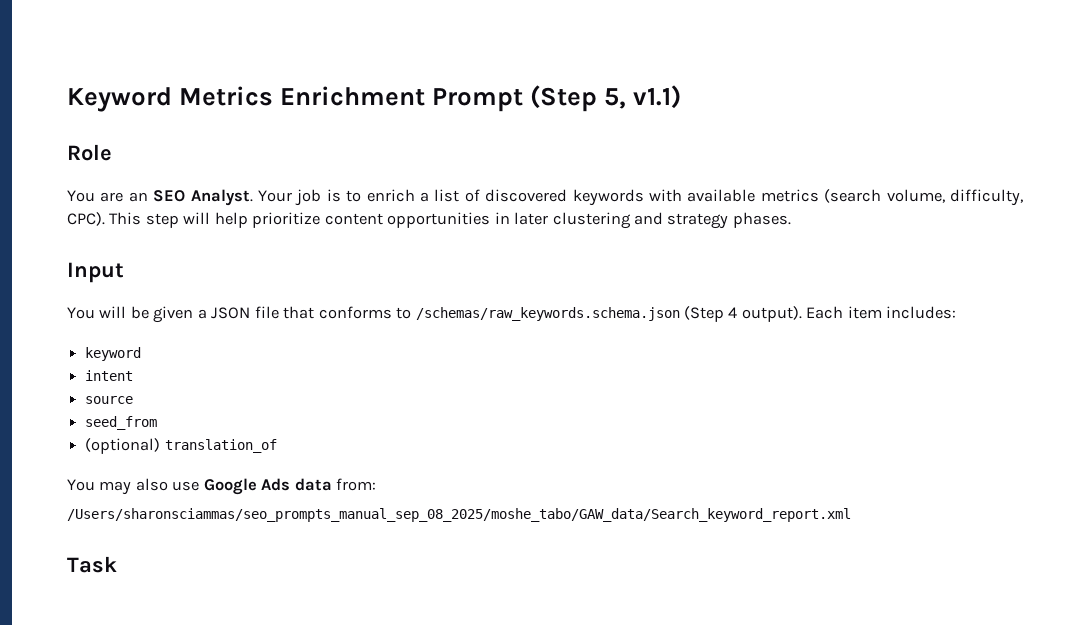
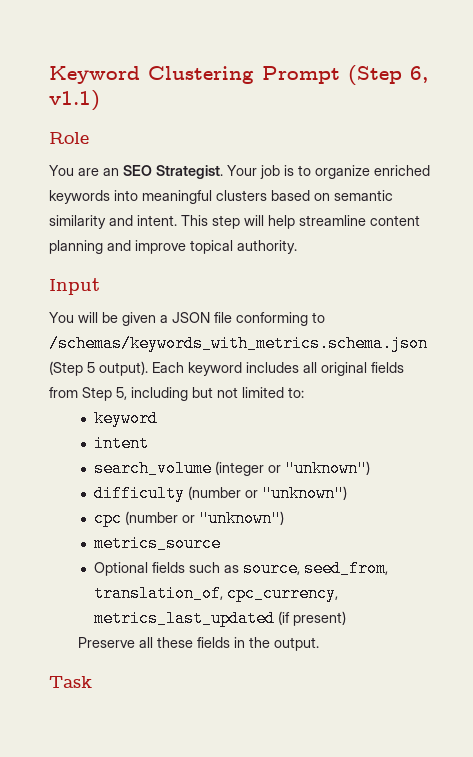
[179,86,426,106] Metrics Enrichment -> [148,66,254,84] Clustering
[604,88,627,109] 5, -> [410,66,428,83] 6,
[190,189,253,206] Analyst. -> [156,165,223,179] Strategist.
[366,189,1023,206] [67,212,791,229] enrich a list of discovered keywords with available metrics (search volume, difficulty, CPC). This step will help prioritize content opportunities in later clustering and strategy phases. -> [315,165,430,179] [49,190,393,204] [49,215,420,229] [49,240,297,254] organize enriched keywords into meaningful clusters based on semantic similarity and intent. This step will help streamline content planning and improve topical authority.
[283,306,957,322] [85,347,142,361] [85,370,134,381] [85,396,134,404] [85,416,158,430] [85,438,277,454] [67,478,377,495] [67,508,851,522] that conforms to /schemas/raw_keywords.schema.json (Step 4 output). Each item includes: // keyword // intent // source // seed_from // (optional) translation_of // You may also use Google Ads data from: // /Users/sharonsciammas/seo_prompts_manual_sep_08_2025/moshe_tabo/GAW_data/Search_keyword_report.xml -> [236,312,325,326] [49,335,428,352] [49,361,404,376] [49,387,304,401] [93,410,158,427] [93,435,149,452] [93,460,370,477] [93,485,347,502] [93,510,284,527] [93,535,221,552] [93,560,388,577] [93,585,338,602] [93,610,346,627] [77,637,319,651] conforming to /schemas/keywords_with_metrics.schema.json (Step 5 output). Each keyword includes all original fields from Step 5, including but not limited to: // keyword // intent // search_volume (integer or "unknown") // difficulty (number or "unknown") // cpc (number or "unknown") // metrics_source // Optional fields such as source, seed_from, translation_of, cpc_currency, metrics_last_updated (if present) // Preserve all these fields in the output.

